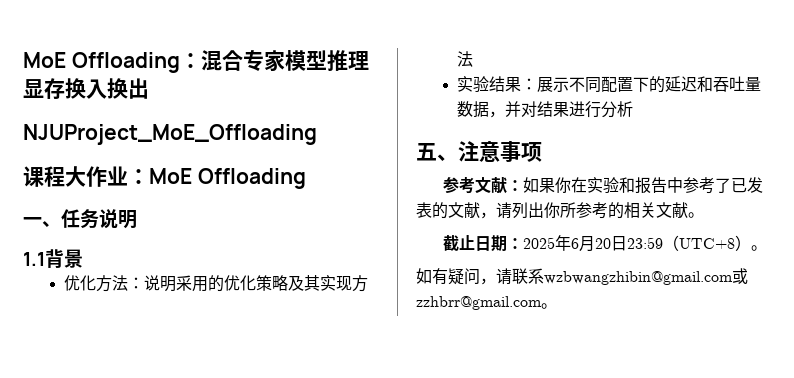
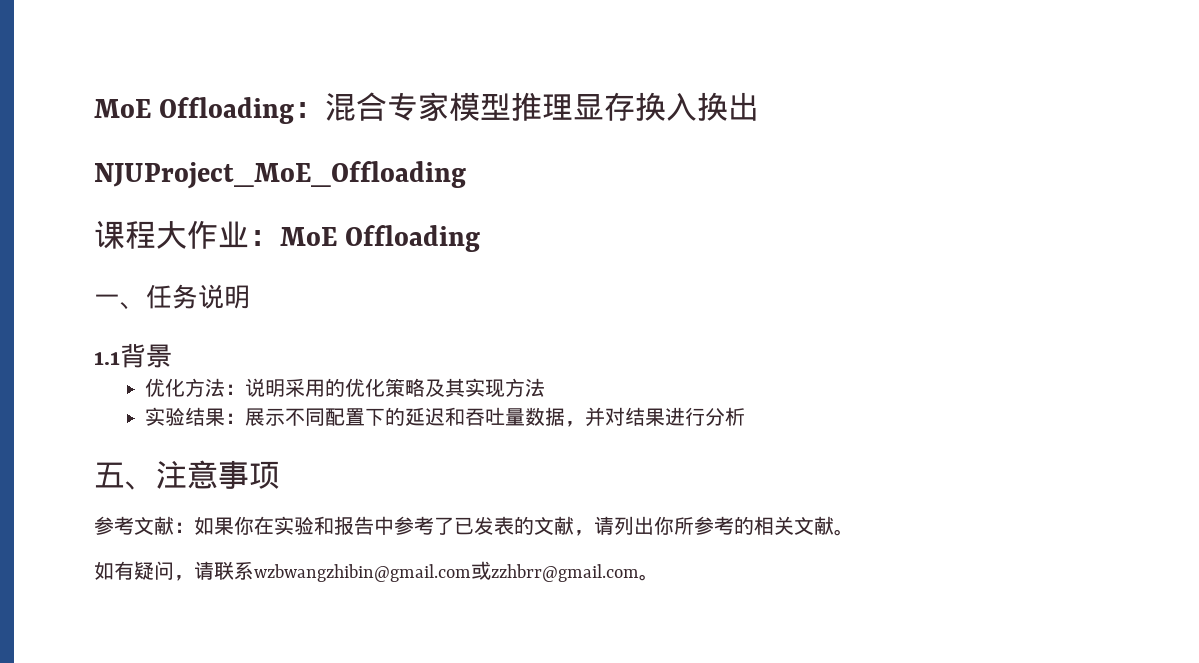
[443,235,768,252] // 截止日期：2025年6月20日23:59（UTC+8）。 -> (854, 532) none

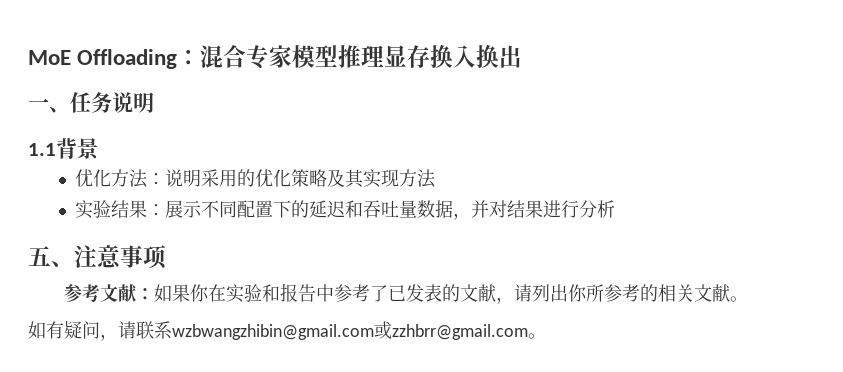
[94,161,466,189] [94,220,481,252] // NJUProject_MoE_Offloading // 课程大作业：MoE Offloading -> (523, 56) none

